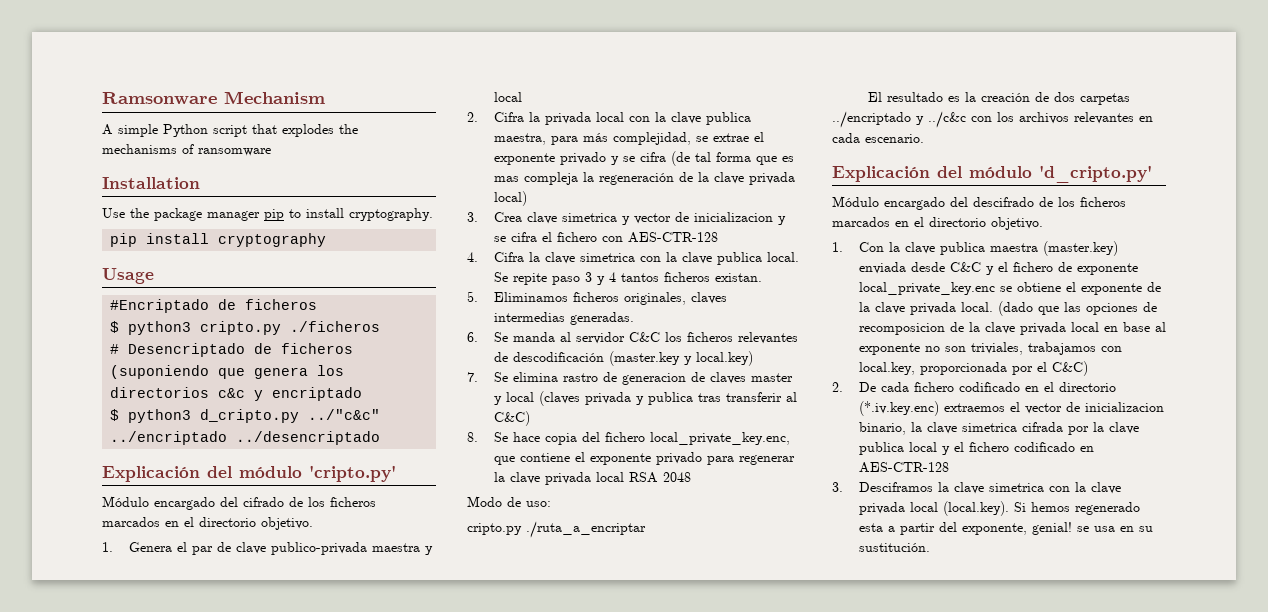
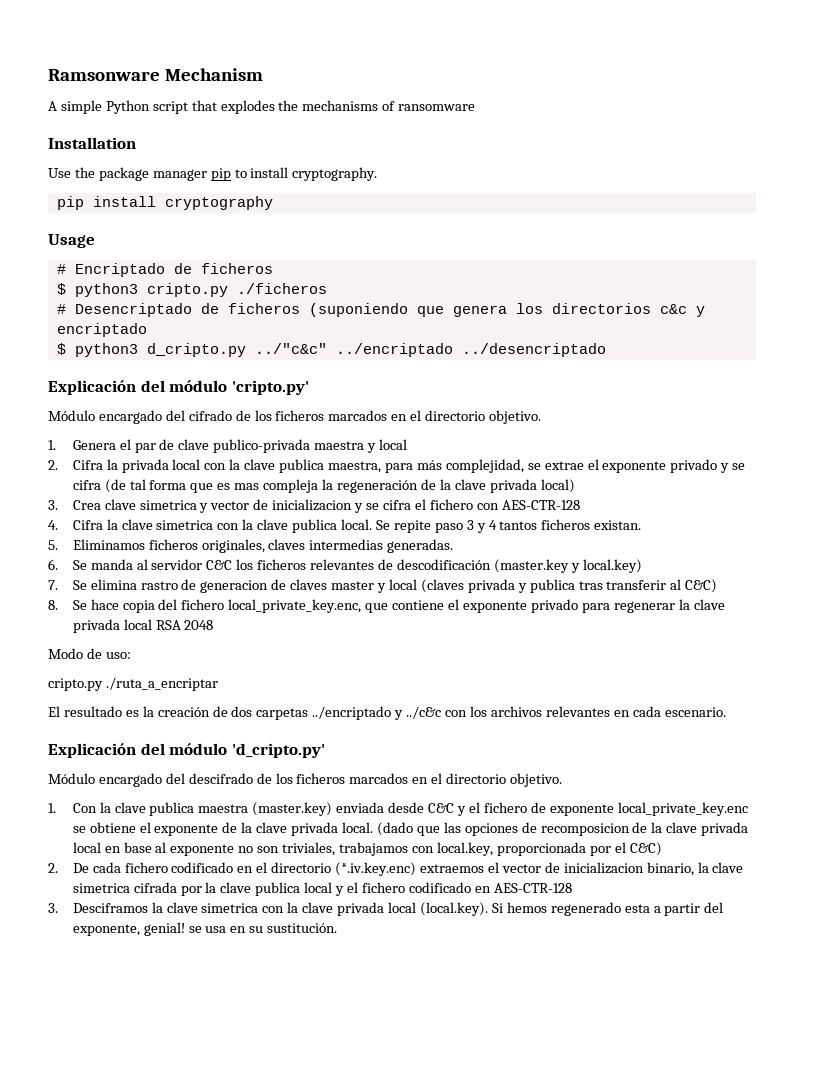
[110,299,210,313] #Encriptado -> [56,263,165,277] # Encriptado

